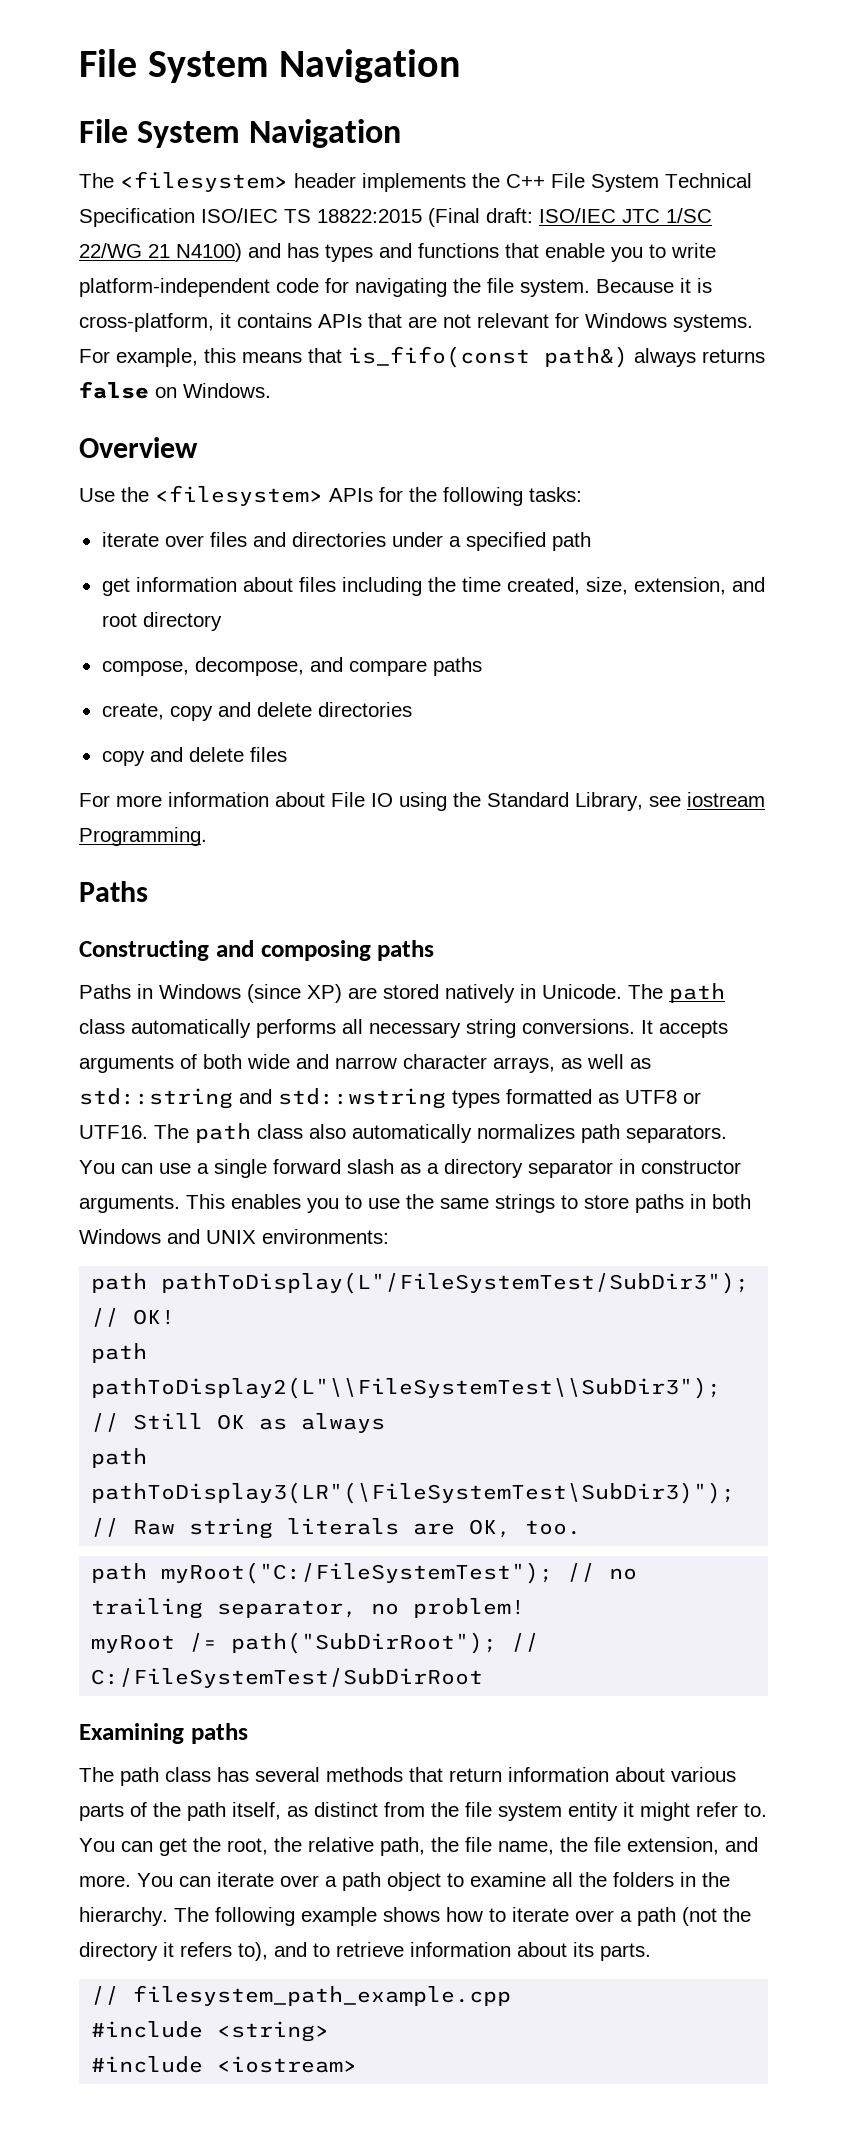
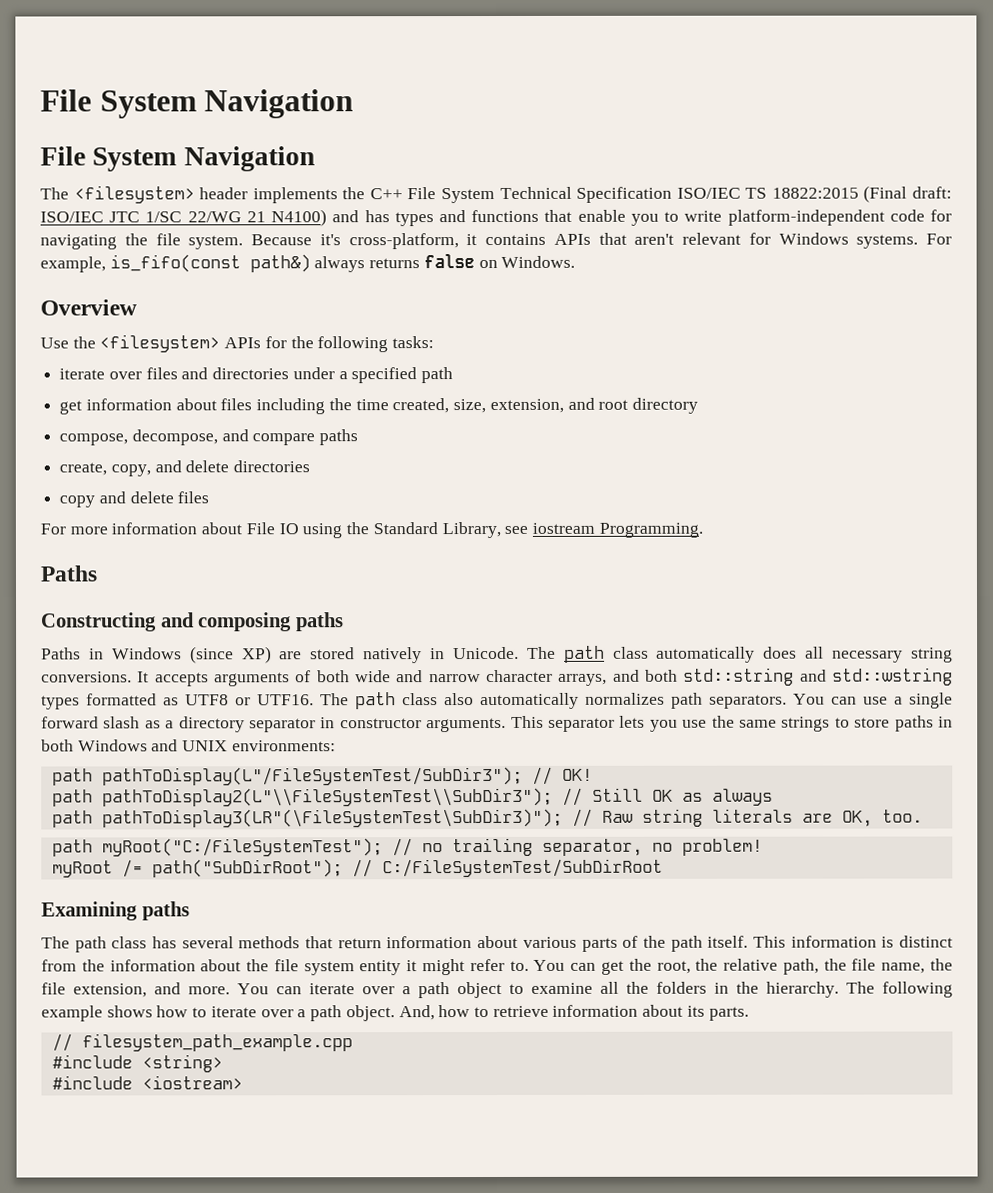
[680,278,712,293] it is -> [319,234,341,246] it's
[408,314,471,328] are not -> [634,233,675,245] aren't
[204,348,342,363] this means that -> (106, 264) none
[169,706,213,721] copy -> [110,464,151,477] copy,
[256,1019,336,1038] performs -> [763,646,798,659] does
[561,1054,651,1069] as well as -> [612,669,678,682] and both
[231,1194,362,1213] enables you to -> [547,715,678,732] separator lets you
[232,1802,425,1820] itself, as distinct from -> [707,935,954,948] [41,959,242,972] itself. This information is distinct from the information about
[682,1907,751,1926] [79,1942,307,1961] (not the directory it refers to), and -> [345,1005,471,1022] object. And, how

